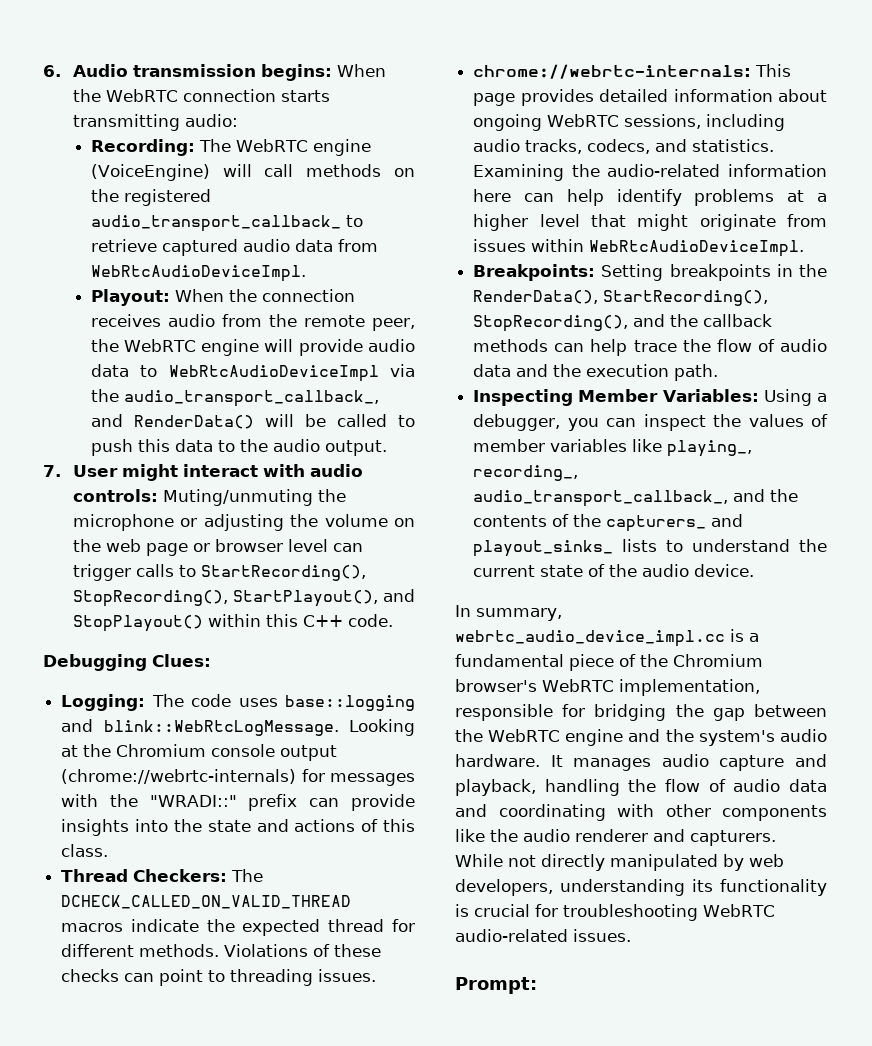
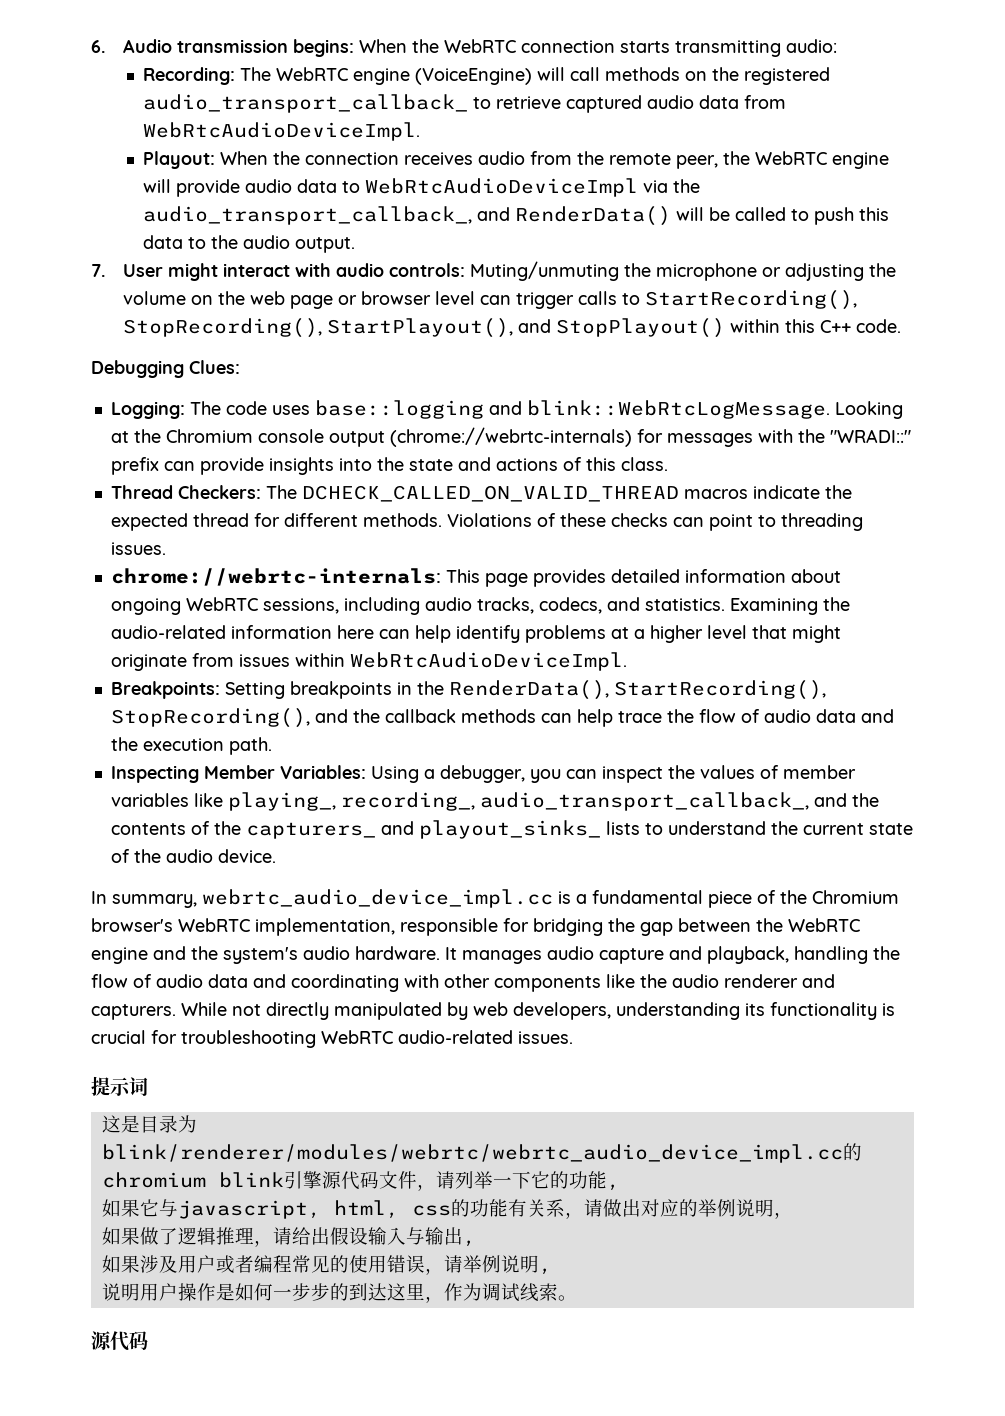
[455,977,537,994] Prompt: -> [91,1076,148,1096] [101,1115,197,1133] [101,1143,862,1163] [101,1171,620,1191] [101,1199,793,1219] [101,1227,476,1247] [101,1255,552,1275] [101,1283,577,1303] [91,1331,148,1351] 提示词 // 这是目录为blink/renderer/modules/webrtc/webrtc_audio_device_impl.cc的chromium blink引擎源代码文件，请列举一下它的功能, // 如果它与javascript, html, css的功能有关系，请做出对应的举例说明， // 如果做了逻辑推理，请给出假设输入与输出, // 如果涉及用户或者编程常见的使用错误，请举例说明, // 说明用户操作是如何一步步的到达这里，作为调试线索。 // 源代码

